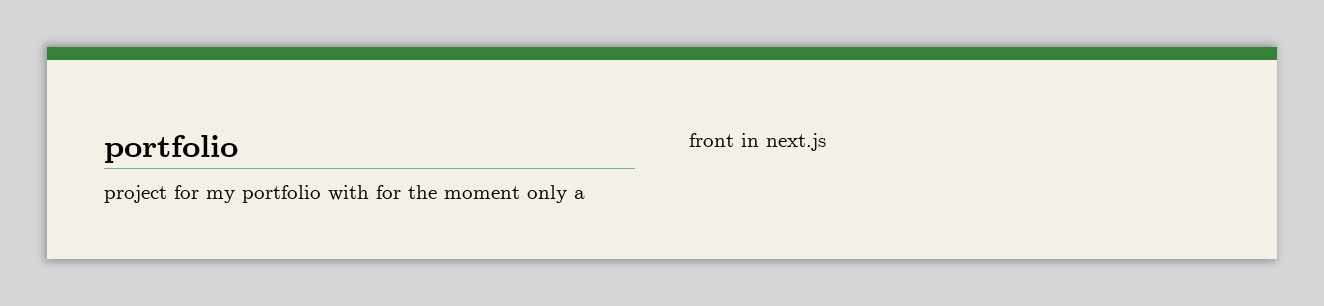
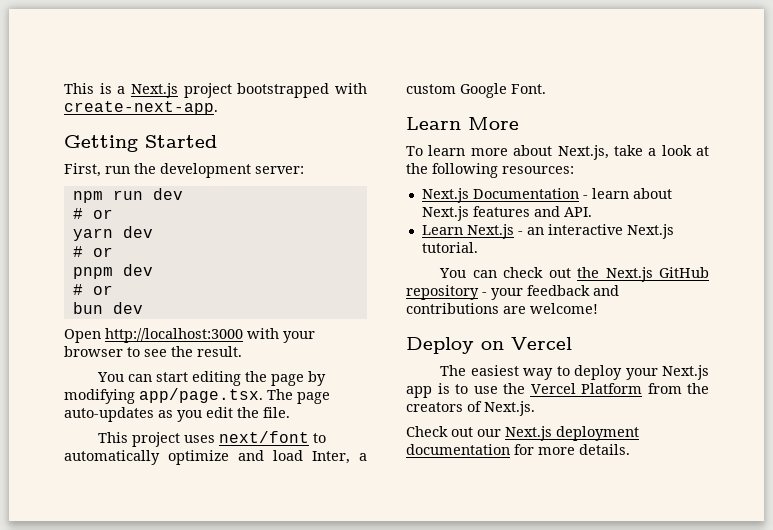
[104,135,238,163] [104,185,585,203] [689,133,826,151] portfolio // project for my portfolio with for the moment only a front in next.js -> [64,83,368,98] [64,101,218,115] [64,135,217,152] [64,163,304,178] [72,188,183,203] [72,208,113,219] [72,226,153,241] [72,246,113,257] [72,264,153,279] [72,284,113,295] [72,302,143,314] [64,328,315,343] [64,346,242,357] [97,371,327,386] [64,388,330,404] [64,407,290,422] [98,431,327,447] [64,450,367,465] [406,83,546,98] [406,117,519,130] [406,145,709,160] [406,163,574,178] [421,188,672,203] [421,206,592,221] [421,224,674,239] [421,242,478,253] [439,267,709,282] [406,285,619,300] [406,303,598,314] [406,337,572,354] [440,365,709,380] [406,383,709,398] [406,401,535,416] [406,426,639,441] [406,444,630,455] This is a Next.js project bootstrapped with create-next-app. // Getting Started // First, run the development server: // npm run dev // # or // yarn dev // # or // pnpm dev // # or // bun dev // Open http://localhost:3000 with your browser to see the result. // You can start editing the page by modifying app/page.tsx. The page auto-updates as you edit the file. // This project uses next/font to automatically optimize and load Inter, a custom Google Font. // Learn More // To learn more about Next.js, take a look at the following resources: // Next.js Documentation - learn about Next.js features and API. // Learn Next.js - an interactive Next.js tutorial. // You can check out the Next.js GitHub repository - your feedback and contributions are welcome! // Deploy on Vercel // The easiest way to deploy your Next.js app is to use the Vercel Platform from the creators of Next.js. // Check out our Next.js deployment documentation for more details.

